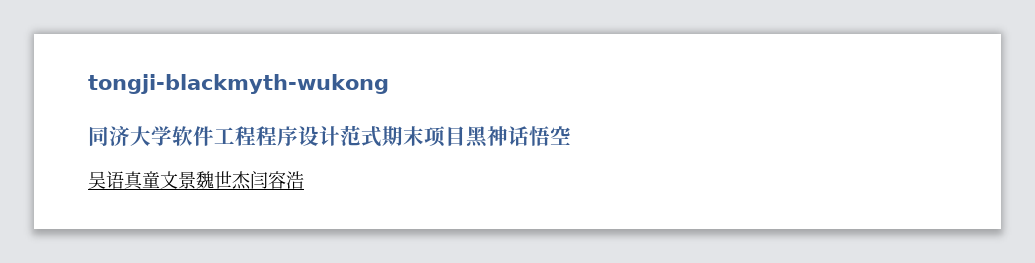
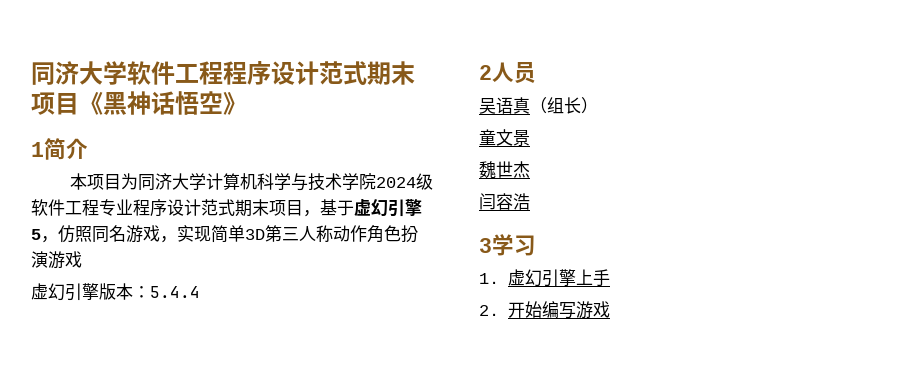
[88,74,389,94] tongji-blackmyth-wukong // -> (31, 73) none
(466, 136) none -> [79,92,103,115] 《
(571, 135) none -> [223,92,247,115] [31,138,88,160] [69,173,433,191] [31,198,422,217] [31,225,418,243] [31,251,82,269] [31,283,200,301] [479,62,536,84] 》 // 1简介 // 本项目为同济大学计算机科学与技术学院2024级软件工程专业程序设计范式期末项目，基于虚幻引擎5，仿照同名游戏，实现简单3D第三人称动作角色扮演游戏 // 虚幻引擎版本：5.4.4 // 2人员
(143, 180) none -> [530,97,598,114] （组长） //
(196, 180) none -> (530, 138) //
(251, 180) none -> (530, 169) //
(304, 180) none -> [479,234,536,256] [479,269,610,287] [479,301,610,319] // 3学习 // 1.虚幻引擎上手 // 2.开始编写游戏

